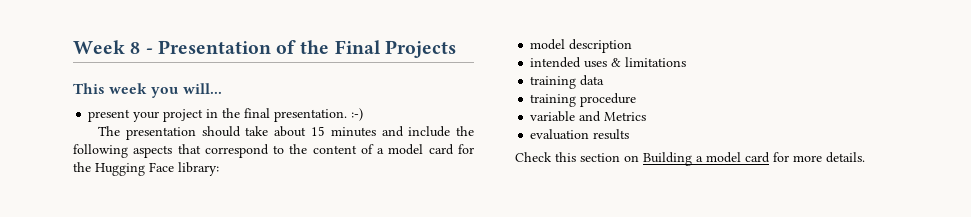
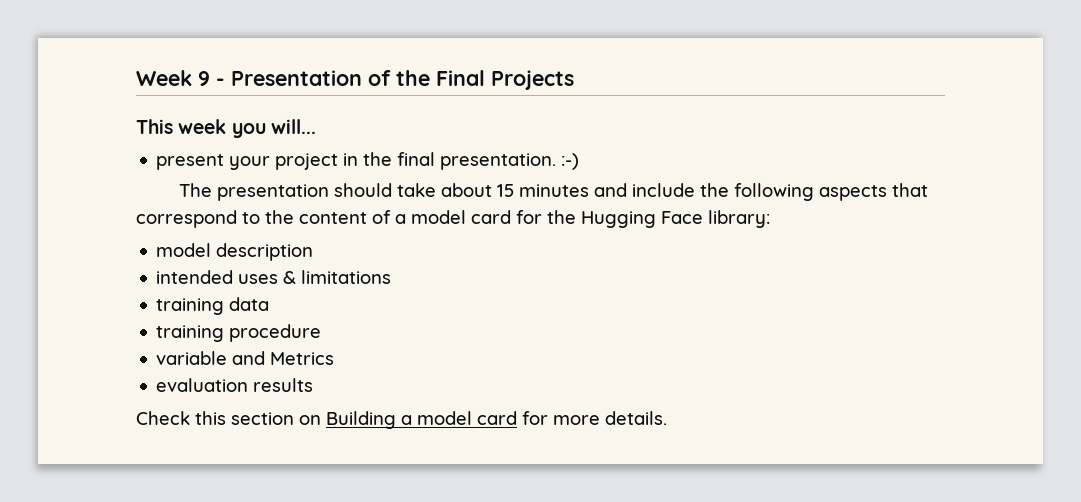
[130,42,141,54] 8 -> [198,71,210,86] 9

